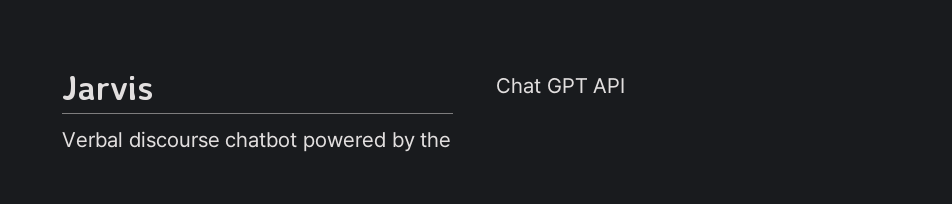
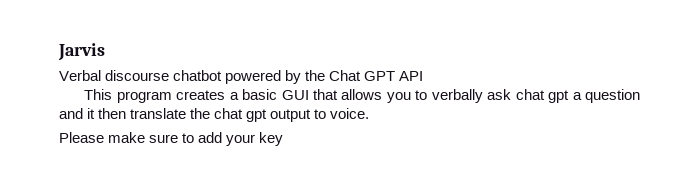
(626, 85) none -> [84,89,640,103] [59,108,370,122] [59,132,284,146] // This program creates a basic GUI that allows you to verbally ask chat gpt a question and it then translate the chat gpt output to voice. // Please make sure to add your key

